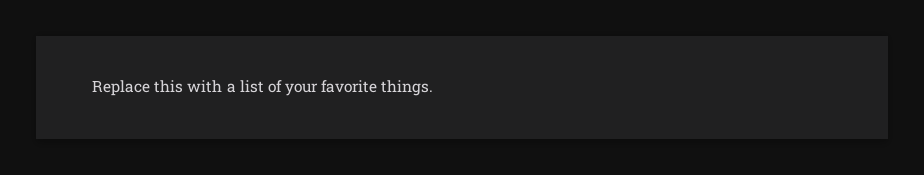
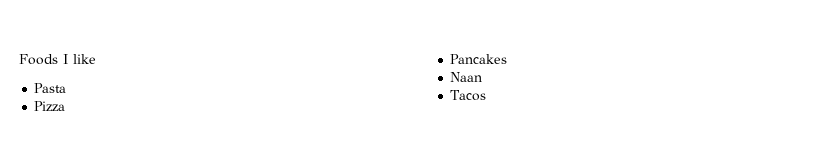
[92,80,434,96] Replace this with a list of your favorite things. -> [19,54,96,65] [34,83,67,93] [34,101,66,112] [450,54,508,64] [450,72,483,82] [450,90,487,101] Foods I like // Pasta // Pizza // Pancakes // Naan // Tacos

